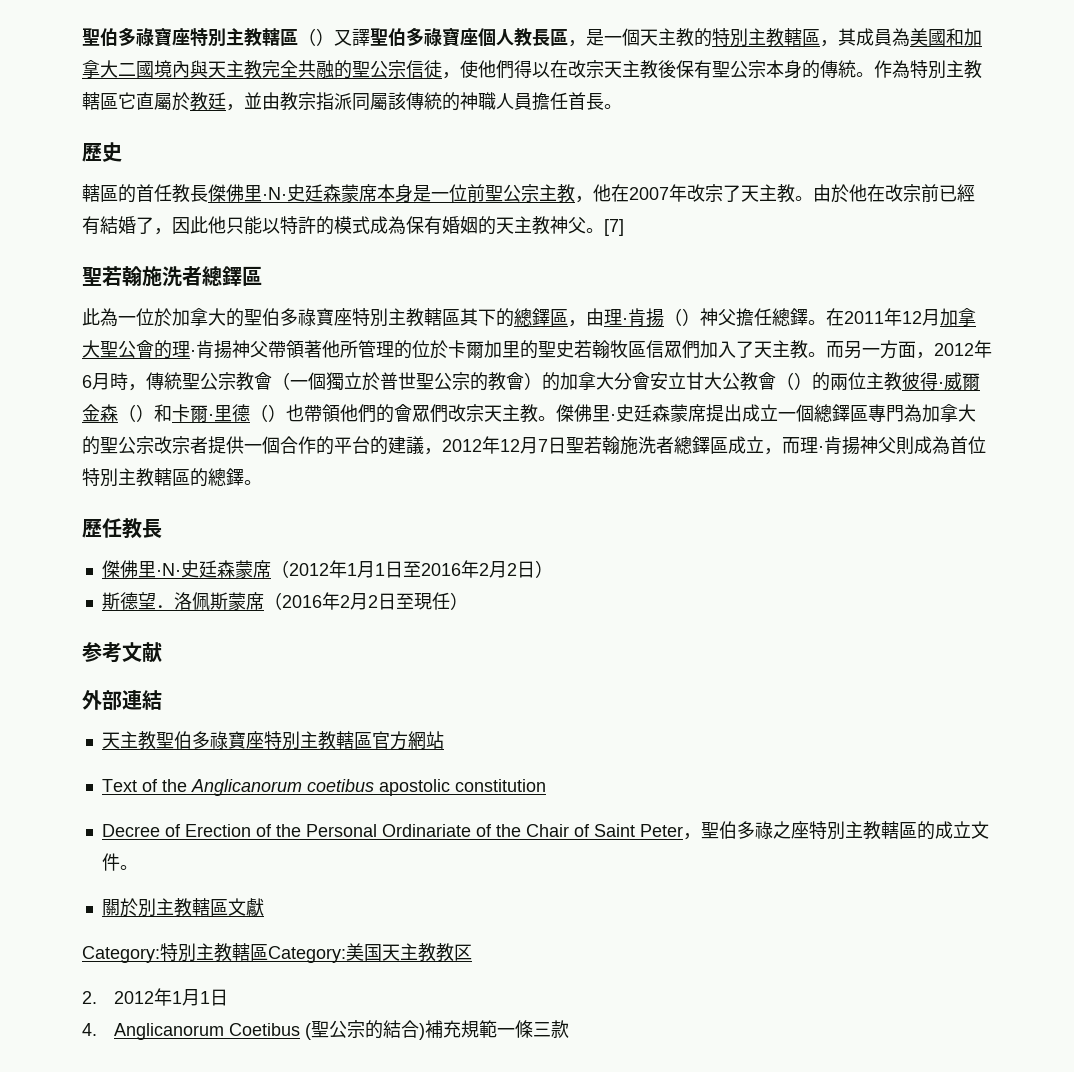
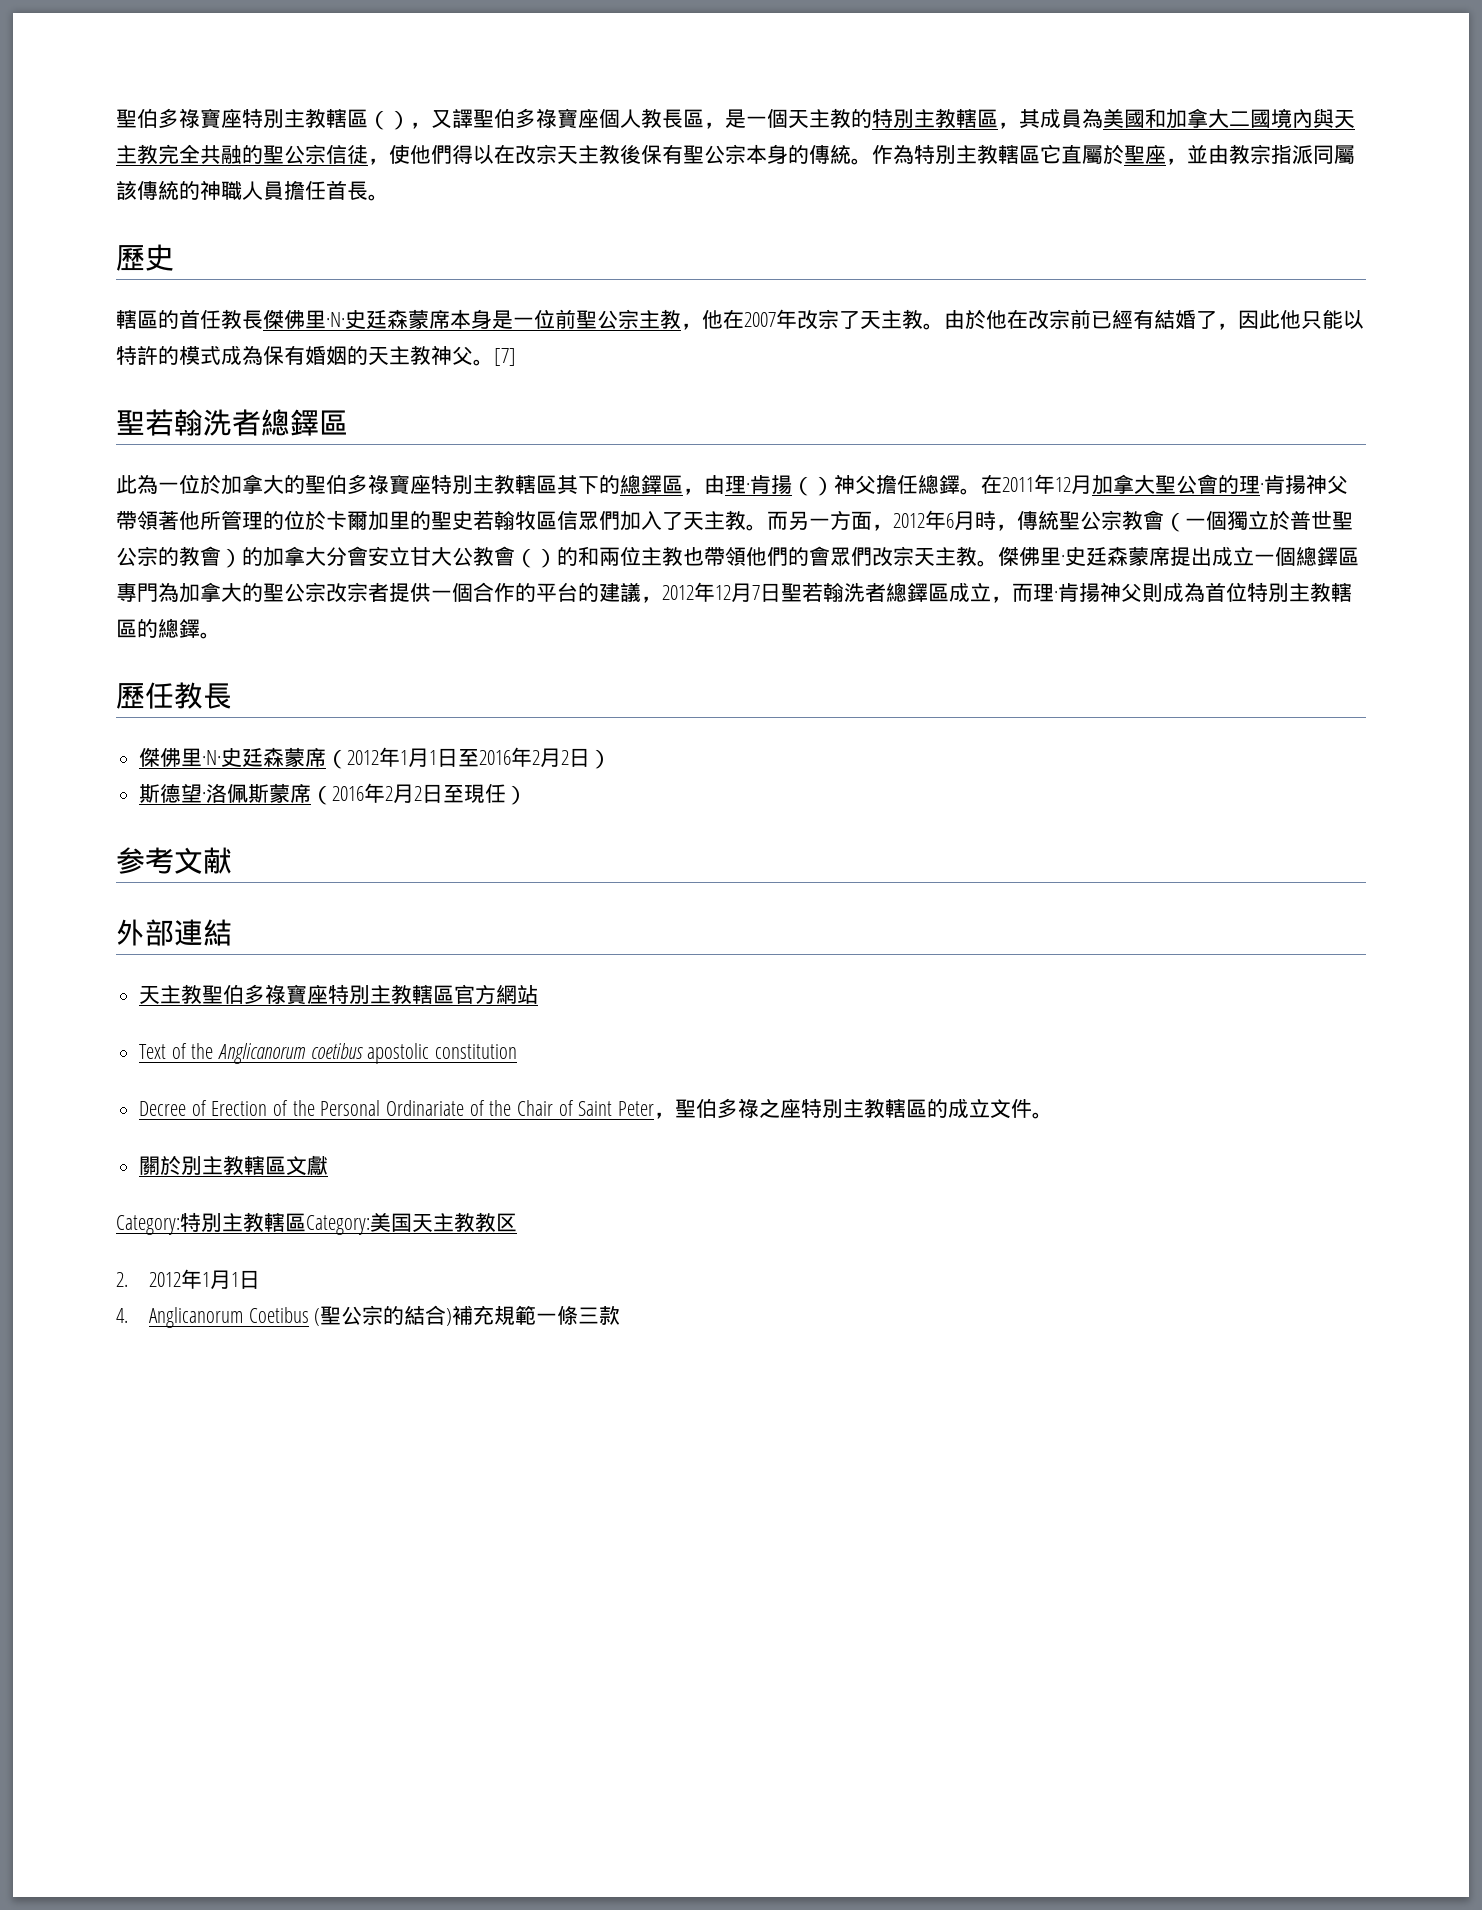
(334, 37) none -> [410,122,431,129] ，
[190,92,226,111] 教廷 -> [1124,144,1166,164] 聖座
[142,266,162,286] 施 -> (203, 422) none
(830, 381) none -> [578,546,599,566] 和
[902,372,980,390] [82,404,286,422] 彼得·威爾金森（）和卡爾·里德（） -> (683, 556) none
[620,436,638,455] 施 -> (844, 592) none
[155,605,174,608] ． -> [202,792,207,801] ·

